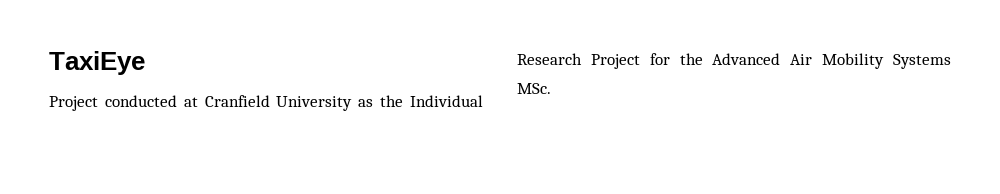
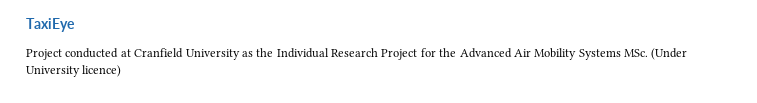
(551, 88) none -> [651,48,688,60] [26,65,122,77] (Under University licence)

